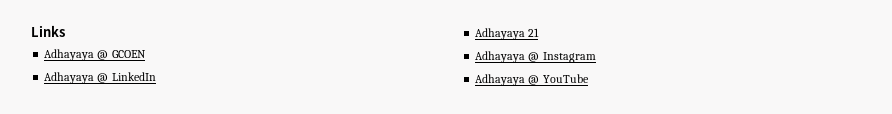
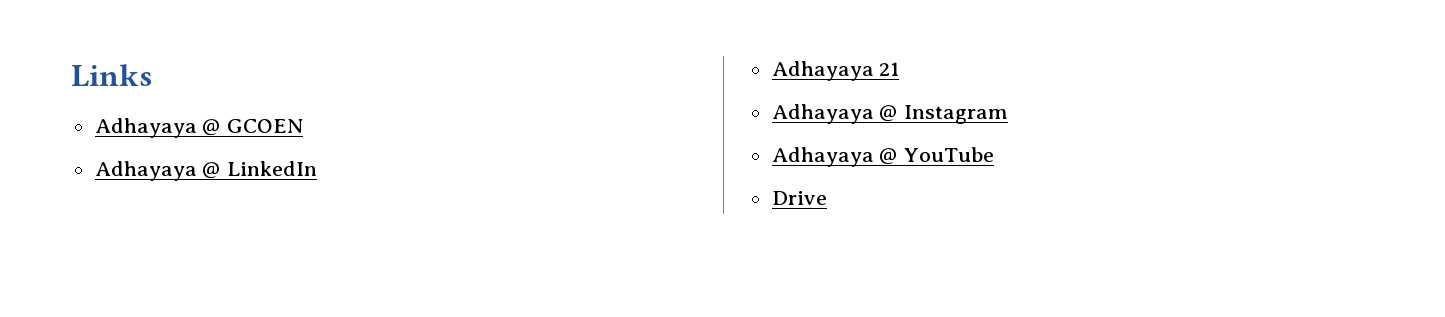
(589, 78) none -> [771,191,827,205] // Drive

